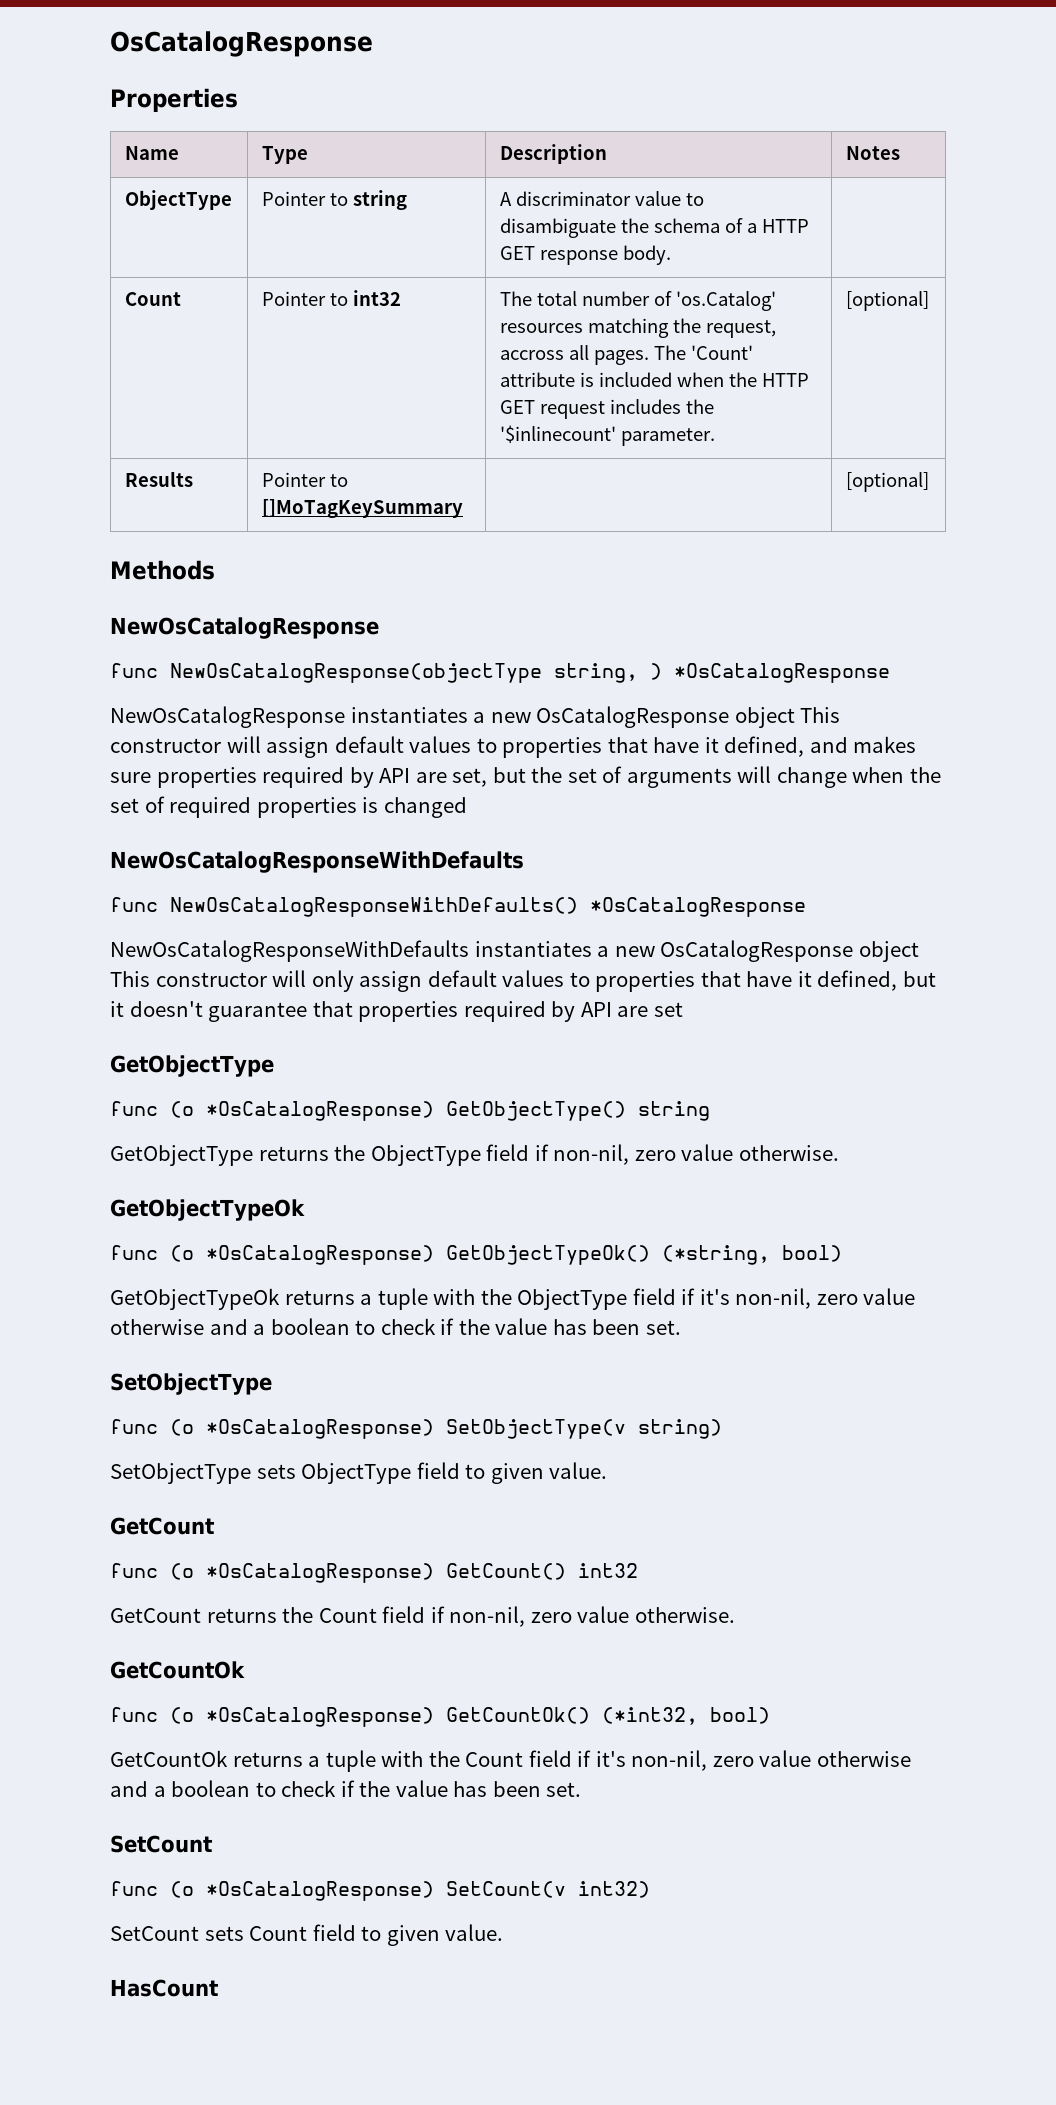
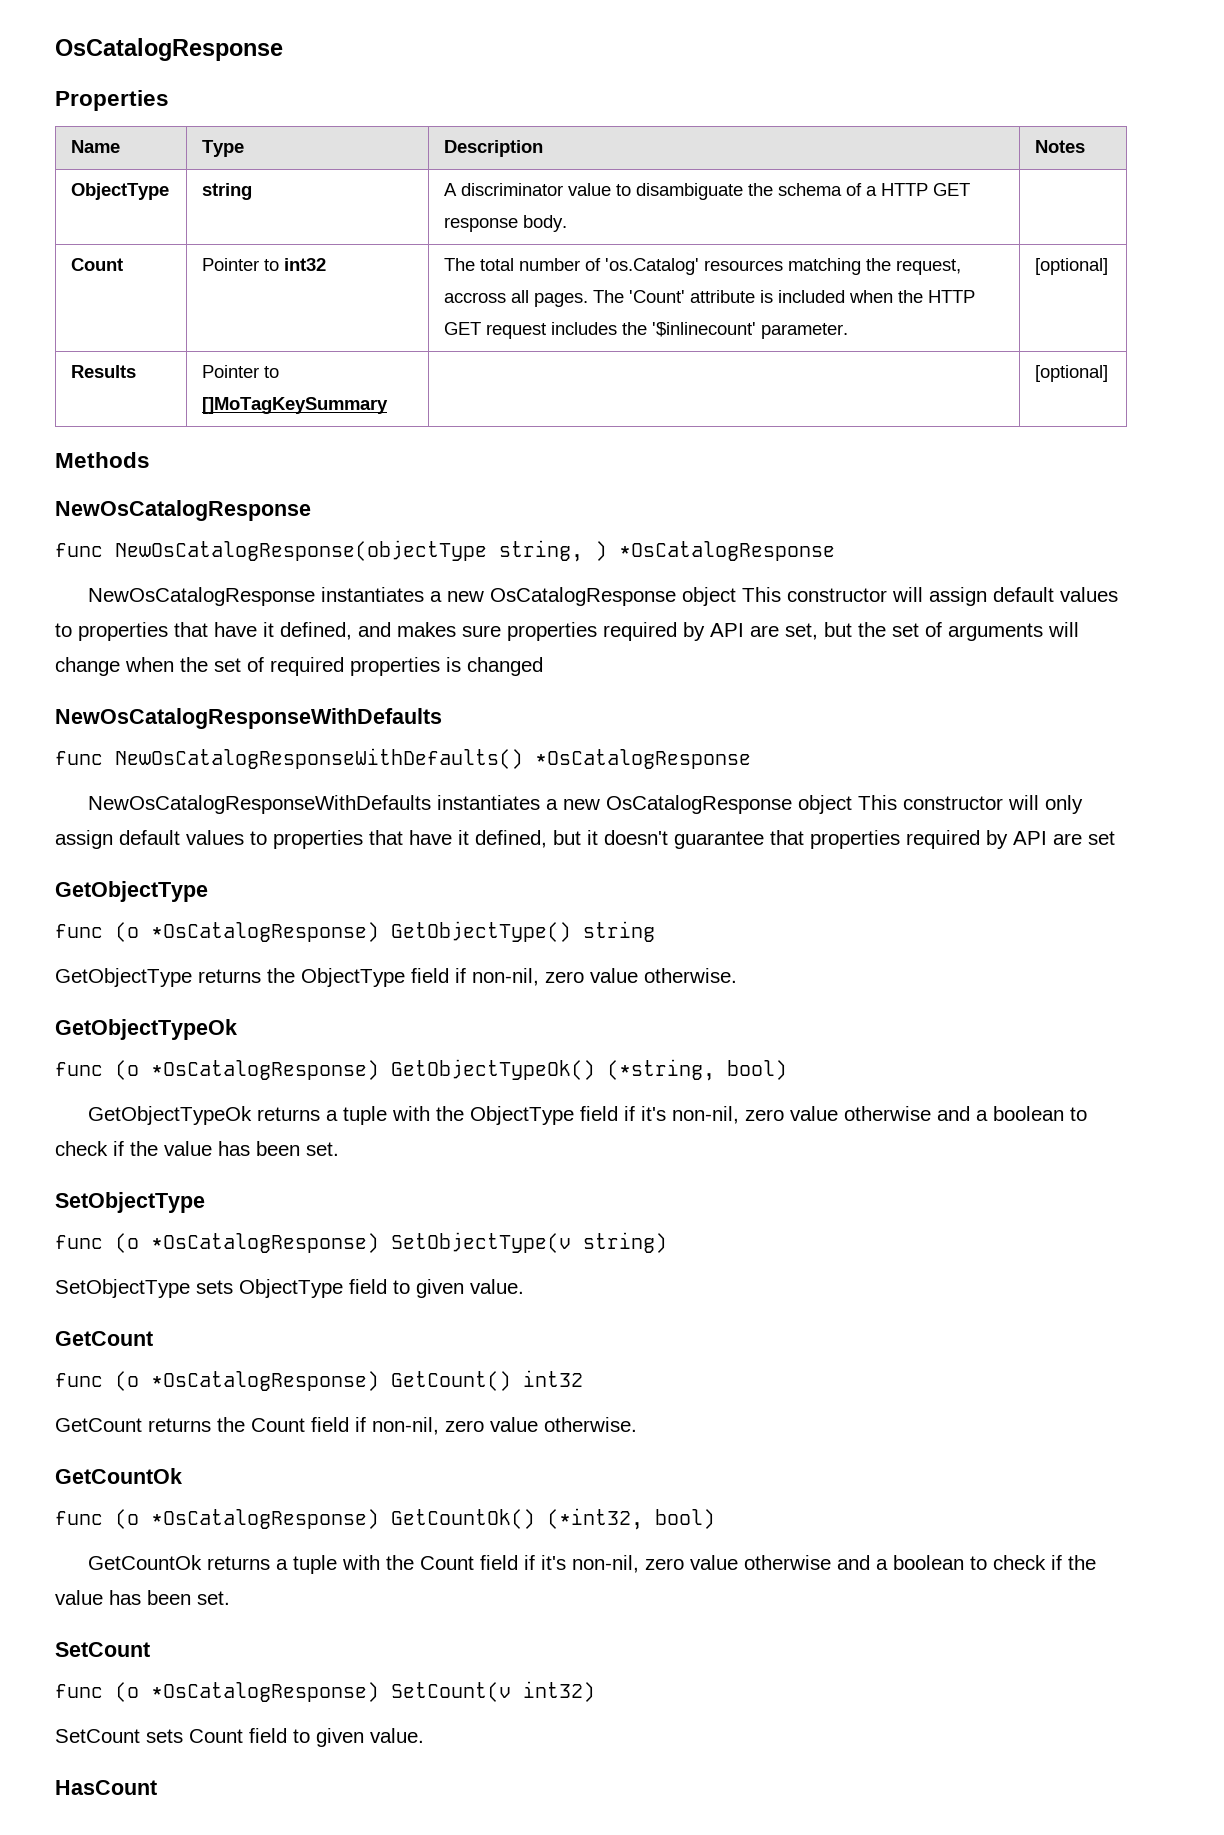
[261,191,348,206] Pointer to -> (170, 191) none

